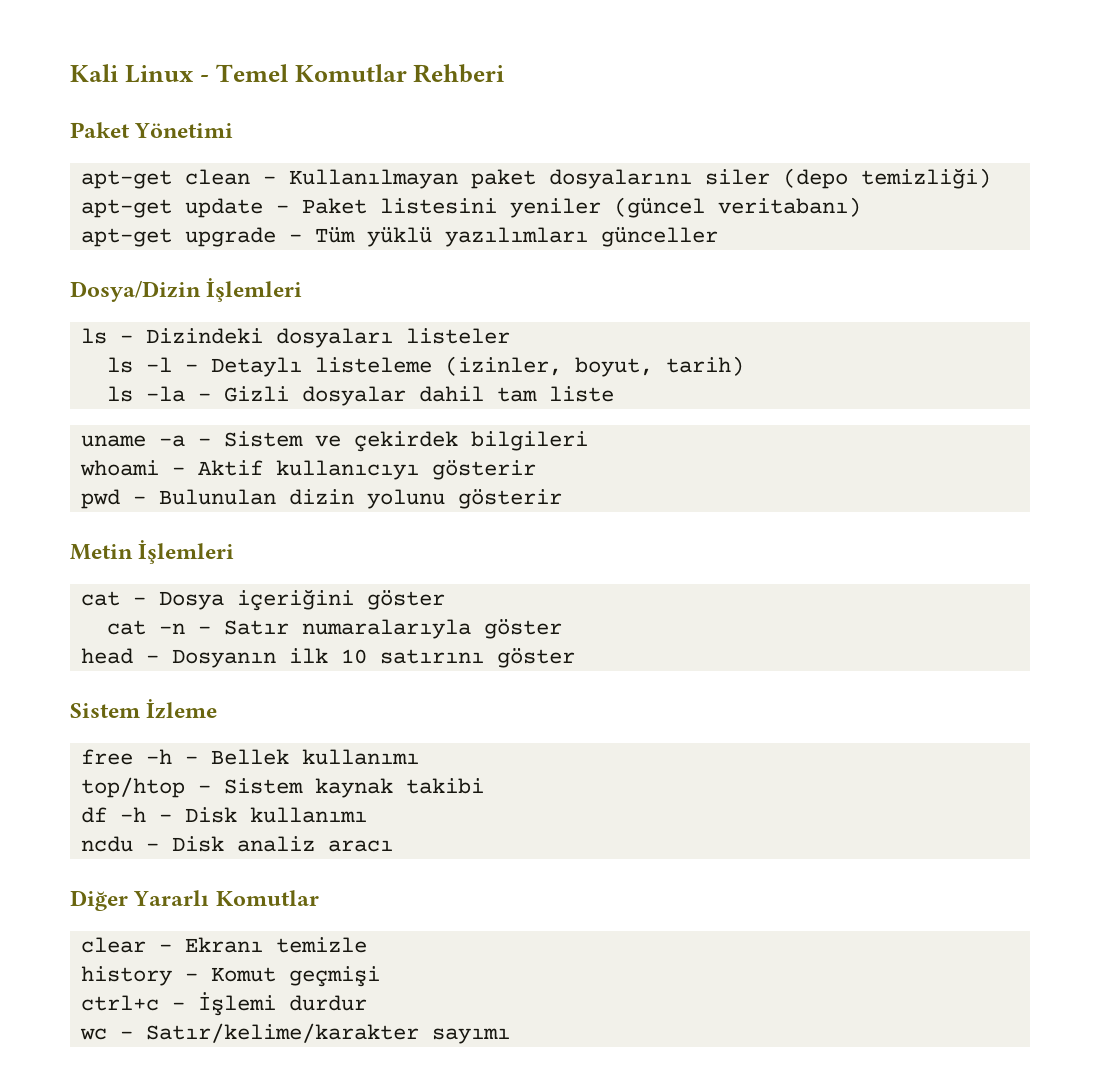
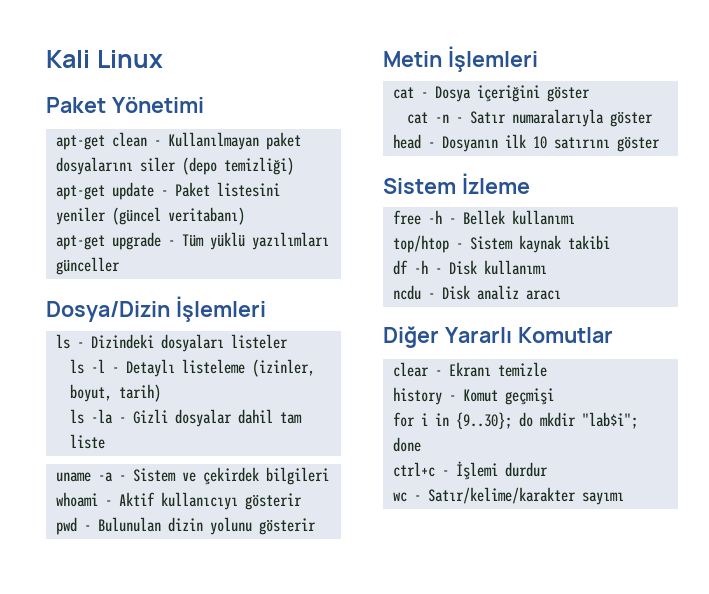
[199,64,505,83] - Temel Komutlar Rehberi -> (163, 59) none
(380, 976) none -> [392,412,638,429] [392,437,421,452] // for i in {9..30}; do mkdir "lab$i"; done

